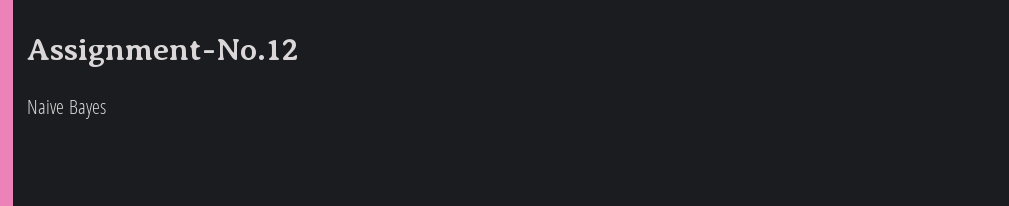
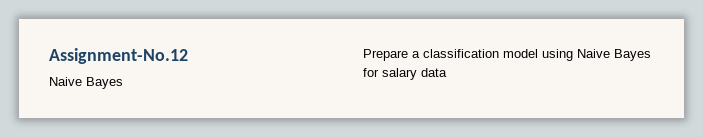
(107, 109) none -> [363,49,651,61] [363,68,447,80] // Prepare a classification model using Naive Bayes for salary data

